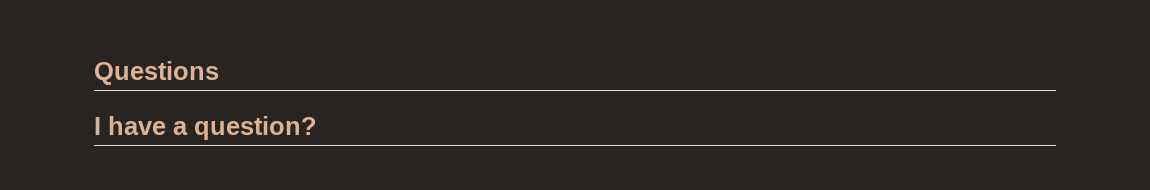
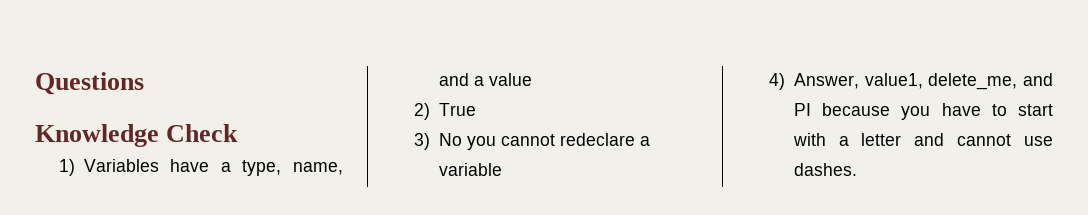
[94,116,317,140] I have a question? -> [35,124,239,147] [59,159,343,176] [438,73,532,86] [414,103,476,120] [414,133,650,150] [438,163,502,176] [769,73,1053,90] [793,103,1053,120] [792,133,1053,146] [793,163,857,176] Knowledge Check // 1) Variables have a type, name, and a value // 2) True // 3) No you cannot redeclare a variable // 4) Answer, value1, delete_me, and PI because you have to start with a letter and cannot use dashes.

